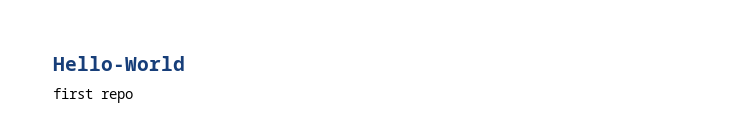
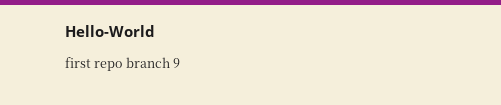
(133, 97) none -> [125,57,181,68] branch 9

